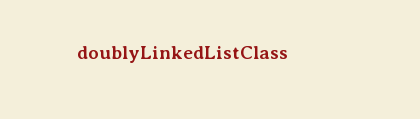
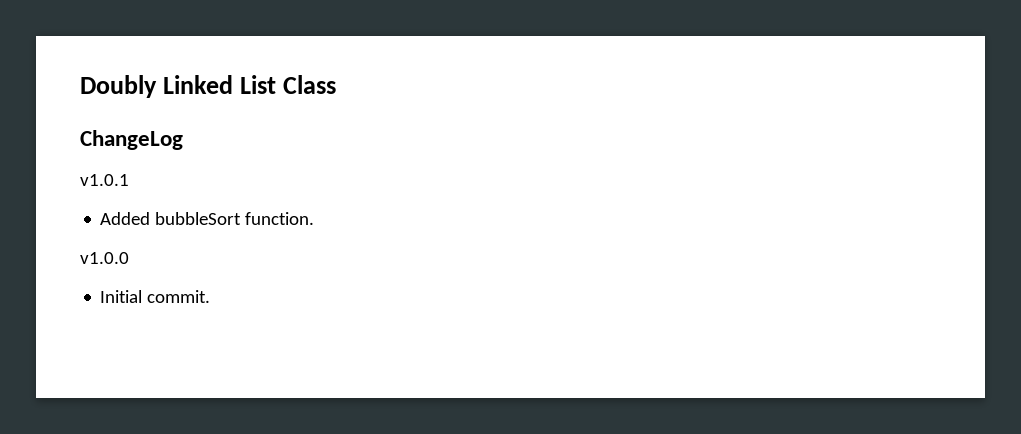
[77,46,288,63] doublyLinkedListClass -> [80,75,337,98] [80,130,183,150] [80,174,129,186] [100,212,315,225] [80,252,129,264] [100,290,211,303] Doubly Linked List Class // ChangeLog // v1.0.1 // Added bubbleSort function. // v1.0.0 // Initial commit.

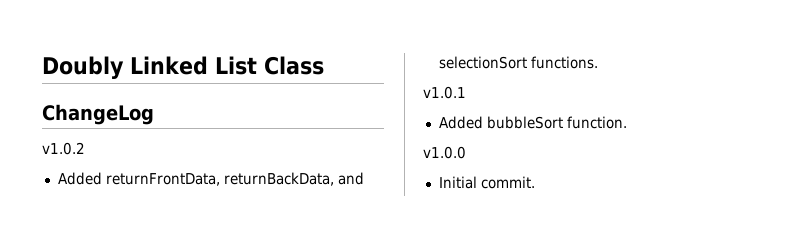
(183, 140) none -> [42,142,85,155] [57,172,364,186] [438,56,598,69] // v1.0.2 // Added returnFrontData, returnBackData, and selectionSort functions.

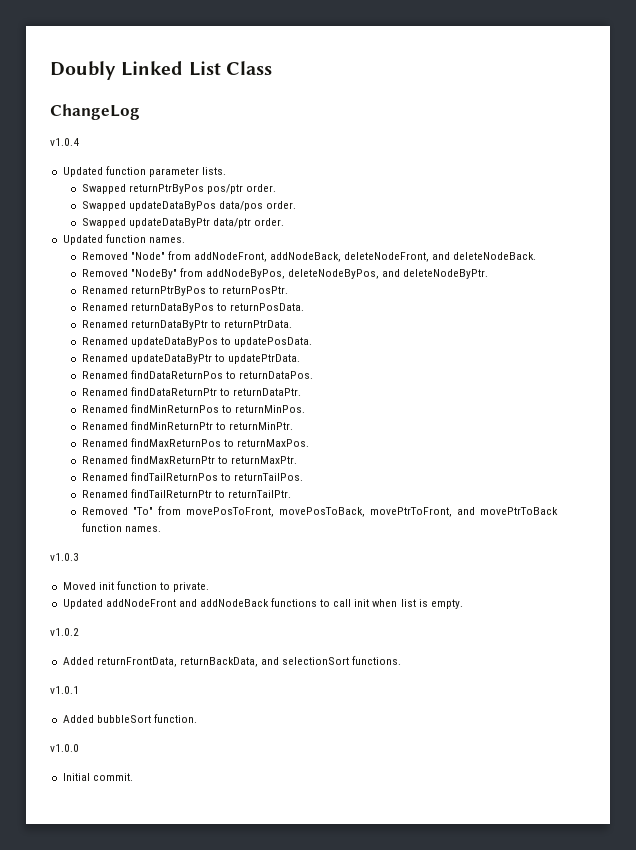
(154, 114) none -> [50,138,79,146] [62,166,226,177] [81,184,276,194] [81,201,296,211] [81,218,284,228] [62,234,185,245] [81,251,537,262] [81,268,489,279] [81,286,288,296] [81,303,304,313] [81,320,292,330] [81,337,312,347] [81,354,300,364] [81,370,313,379] [81,387,301,396] [81,404,305,413] [81,421,293,430] [81,438,309,447] [81,455,297,464] [81,472,303,481] [81,489,291,498] [81,506,558,517] [81,523,161,532] [50,553,79,561] [62,581,210,592] [62,598,463,609] // v1.0.4 // Updated function parameter lists. // Swapped returnPtrByPos pos/ptr order. // Swapped updateDataByPos data/pos order. // Swapped updateDataByPtr data/ptr order. // Updated function names. // Removed "Node" from addNodeFront, addNodeBack, deleteNodeFront, and deleteNodeBack. // Removed "NodeBy" from addNodeByPos, deleteNodeByPos, and deleteNodeByPtr. // Renamed returnPtrByPos to returnPosPtr. // Renamed returnDataByPos to returnPosData. // Renamed returnDataByPtr to returnPtrData. // Renamed updateDataByPos to updatePosData. // Renamed updateDataByPtr to updatePtrData. // Renamed findDataReturnPos to returnDataPos. // Renamed findDataReturnPtr to returnDataPtr. // Renamed findMinReturnPos to returnMinPos. // Renamed findMinReturnPtr to returnMinPtr. // Renamed findMaxReturnPos to returnMaxPos. // Renamed findMaxReturnPtr to returnMaxPtr. // Renamed findTailReturnPos to returnTailPos. // Renamed findTailReturnPtr to returnTailPtr. // Removed "To" from movePosToFront, movePosToBack, movePtrToFront, and movePtrToBack function names. // v1.0.3 // Moved init function to private. // Updated addNodeFront and addNodeBack functions to call init when list is empty.

